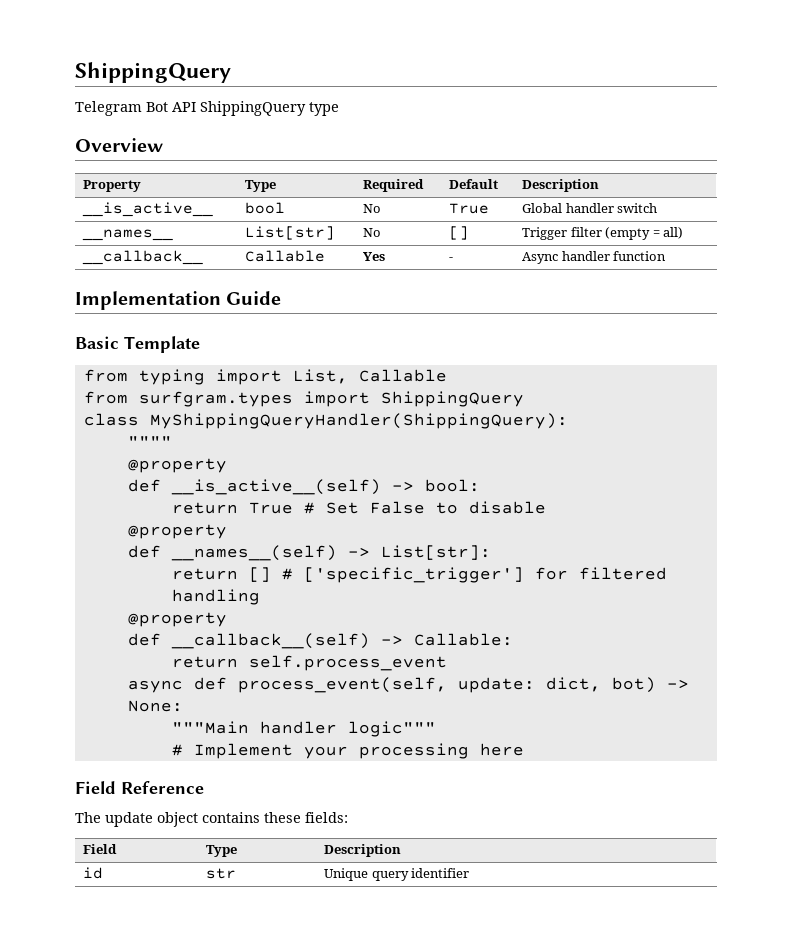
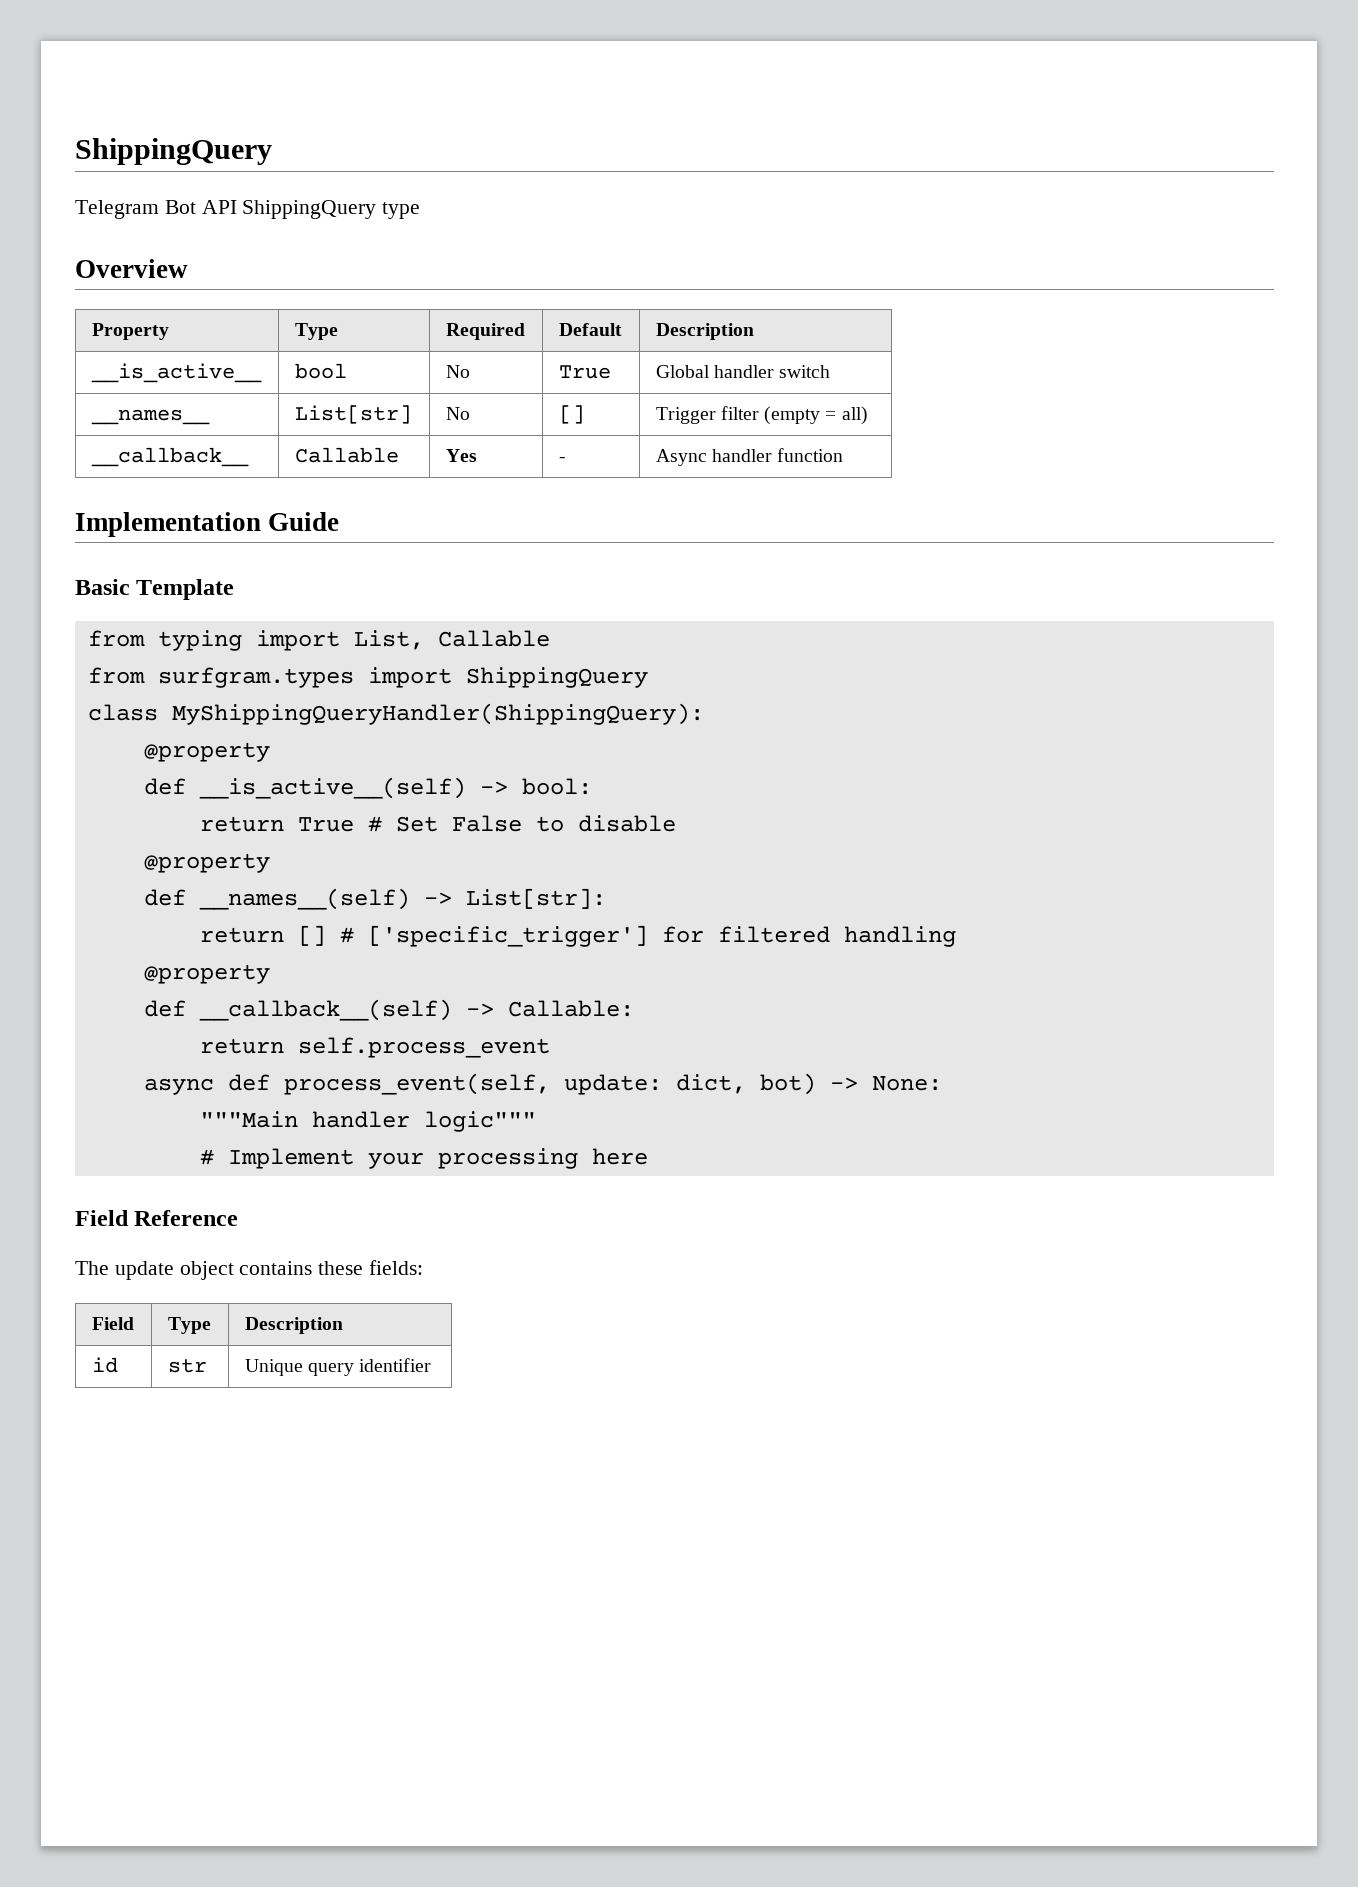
[127,436,172,447] // """" -> (704, 714) none

